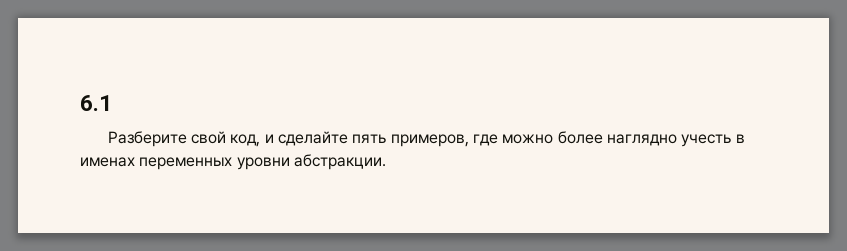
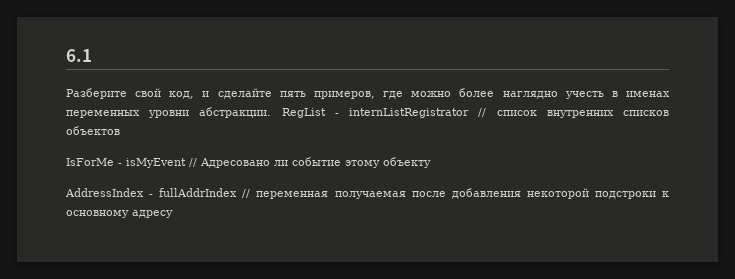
(386, 162) none -> [281,108,669,118] [66,126,120,135] [66,157,431,168] [65,188,670,199] [66,210,173,218] RegList - internListRegistrator // список внутренних списков объектов // IsForMe - isMyEvent // Адресовано ли событие этому объекту // AddressIndex - fullAddrIndeх // переменная получаемая после добавления некоторой подстроки к основному адресу

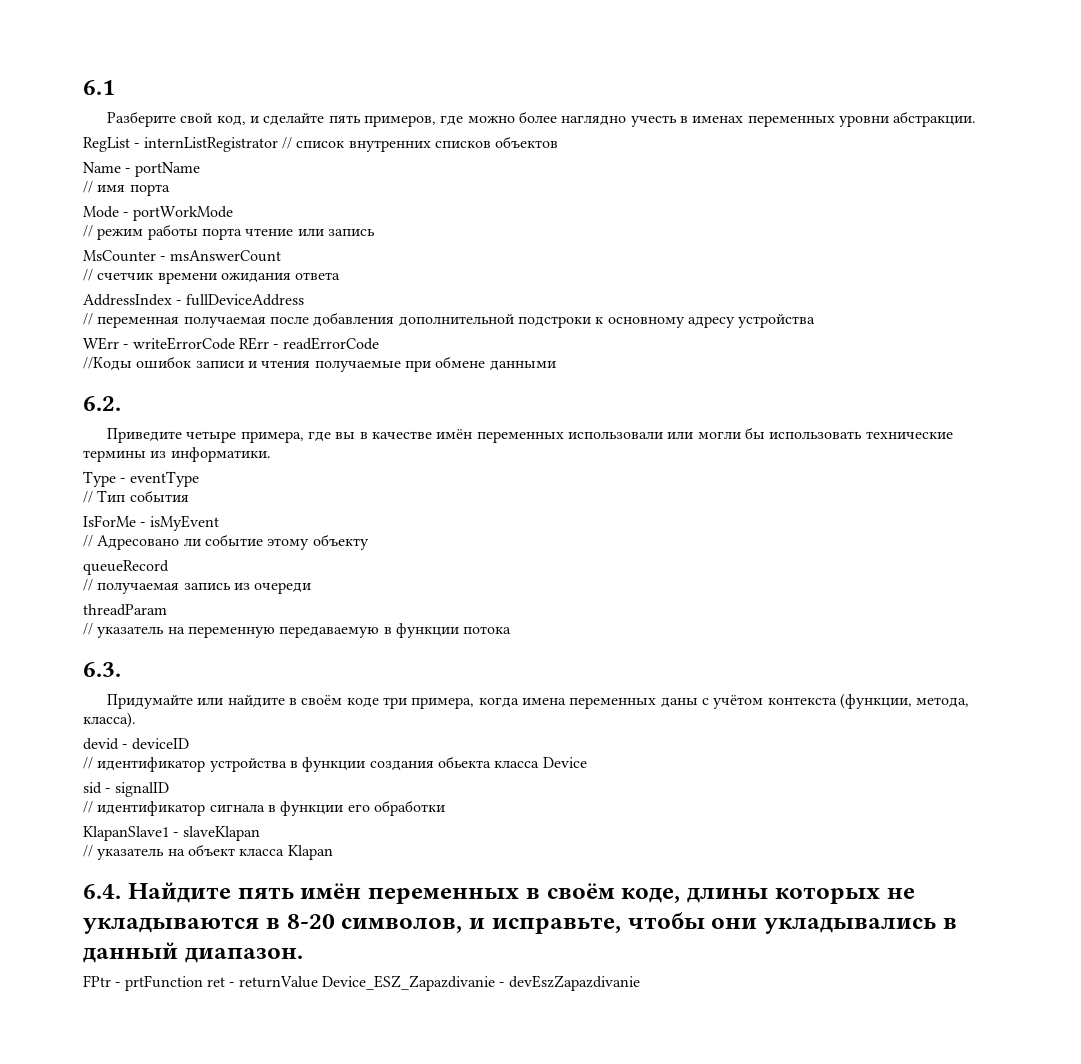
(272, 112) none -> (977, 119) //
(120, 130) none -> [83,162,200,177] [83,181,170,196] [83,206,233,221] [83,224,375,240] [83,250,281,262] [83,269,341,284] [83,294,304,306] [83,312,816,328] [83,337,379,350] [83,356,556,372] [83,396,121,411] [107,427,953,443] [83,447,271,462] [83,471,199,487] [83,490,189,503] // Name - portName // // имя порта // Mode - portWorkMode // // режим работы порта чтение или запись // MsCounter - msAnswerCount // // счетчик времени ожидания ответа // AddressIndex - fullDeviceAddress // // переменная получаемая после добавления дополнительной подстроки к основному адресу устройства // WErr - writeErrorCode RErr - readErrorCode // //Коды ошибок записи и чтения получаемые при обмене данными // 6.2. // Приведите четыре примера, где вы в качестве имён переменных использовали или могли бы использовать технические термины из информатики. // Type - eventType // // Тип события
(186, 163) none -> (219, 523) //
[65,188,670,199] [66,210,173,218] AddressIndex - fullAddrIndeх // переменная получаемая после добавления некоторой подстроки к основному адресу -> [83,560,169,575] [83,579,312,594] [83,604,167,616] [83,623,512,638] [83,662,121,677] [107,693,970,709] [83,712,136,728] [83,738,189,750] [83,756,587,772] [83,782,169,797] [83,800,445,816] [83,826,260,841] [83,844,333,860] [83,882,915,904] [83,912,957,934] [83,942,303,963] [83,975,640,991] queueRecord // // получаемая запись из очереди // threadParam // // указатель на переменную передаваемую в функции потока // 6.3. // Придумайте или найдите в своём коде три примера, когда имена переменных даны с учётом контекста (функции, метода, класса). // devid - deviceID // // идентификатор устройства в функции создания обьекта класса Device // sid - signalID // // идентификатор сигнала в функции его обработки // KlapanSlave1 - slaveKlapan // // указатель на объект класса Klapan // 6.4. Найдите пять имён переменных в своём коде, длины которых не укладываются в 8-20 символов, и исправьте, чтобы они укладывались в данный диапазон. // FPtr - prtFunction ret - returnValue Device_ESZ_Zapazdivanie - devEszZapazdivanie

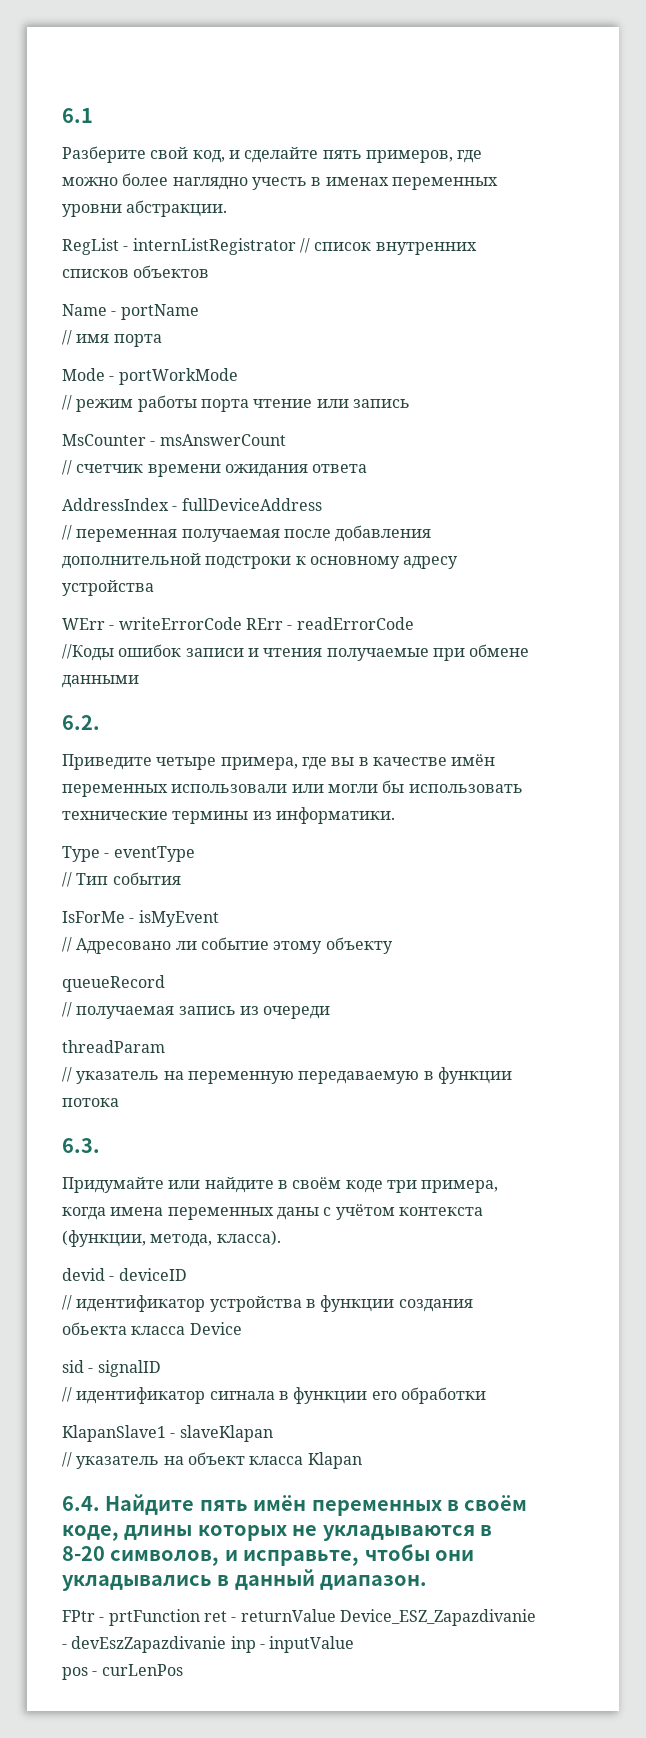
(640, 983) none -> [230,1636,355,1653] [62,1664,183,1680] inp - inputValue // pos - curLenPos

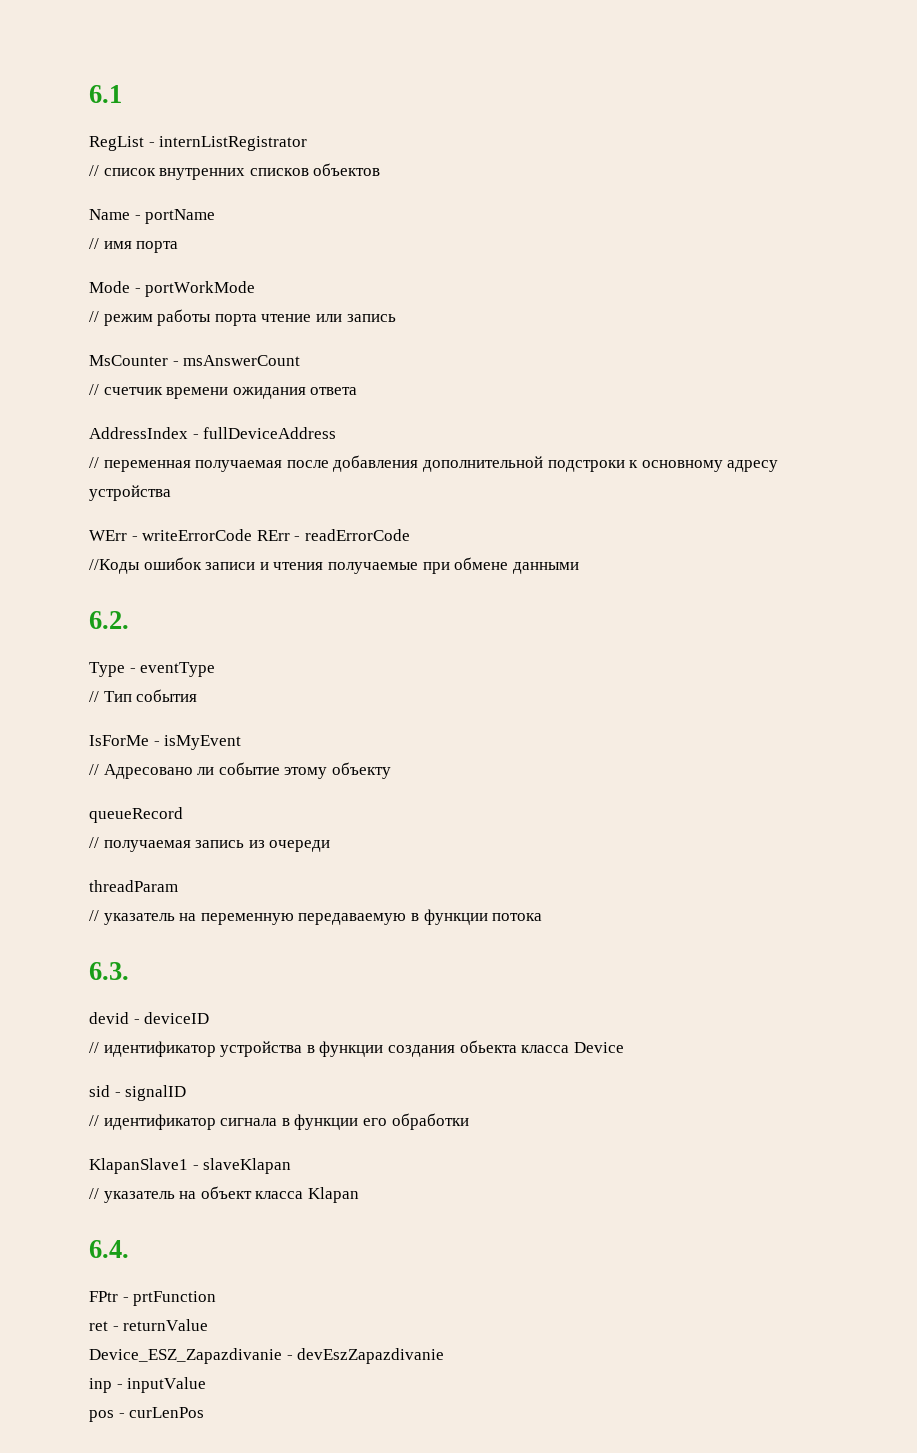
[62,146,483,163] [62,173,498,190] [62,200,228,217] // Разберите свой код, и сделайте пять примеров, где можно более наглядно учесть в именах переменных уровни абстракции. -> (122, 94) none
(296, 246) none -> (308, 143) //
[62,754,496,770] [62,780,523,797] [62,807,395,824] // Приведите четыре примера, где вы в качестве имён переменных использовали или могли бы использовать технические термины из информатики. -> (129, 620) none
[62,1177,499,1193] [62,1204,483,1220] [62,1230,281,1247] // Придумайте или найдите в своём коде три примера, когда имена переменных даны с учётом контекста (функции, метода, класса). -> (129, 971) none
[105,1494,528,1516] [62,1525,492,1541] [62,1544,474,1566] [62,1569,428,1591] Найдите пять имён переменных в своём коде, длины которых не укладываются в 8-20 символов, и исправьте, чтобы они укладывались в данный диапазон. -> (129, 1249) none
(200, 1617) none -> (217, 1298) //
(336, 1615) none -> (209, 1325) //
(227, 1644) none -> (445, 1356) //

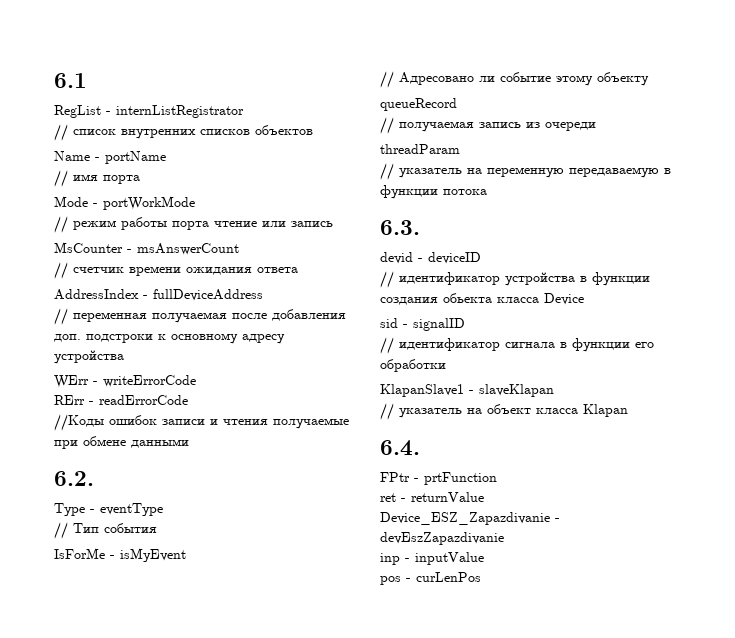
[422,456,543,472] дополнительной -> [54,334,81,342] доп.
(253, 535) none -> (196, 381) //

